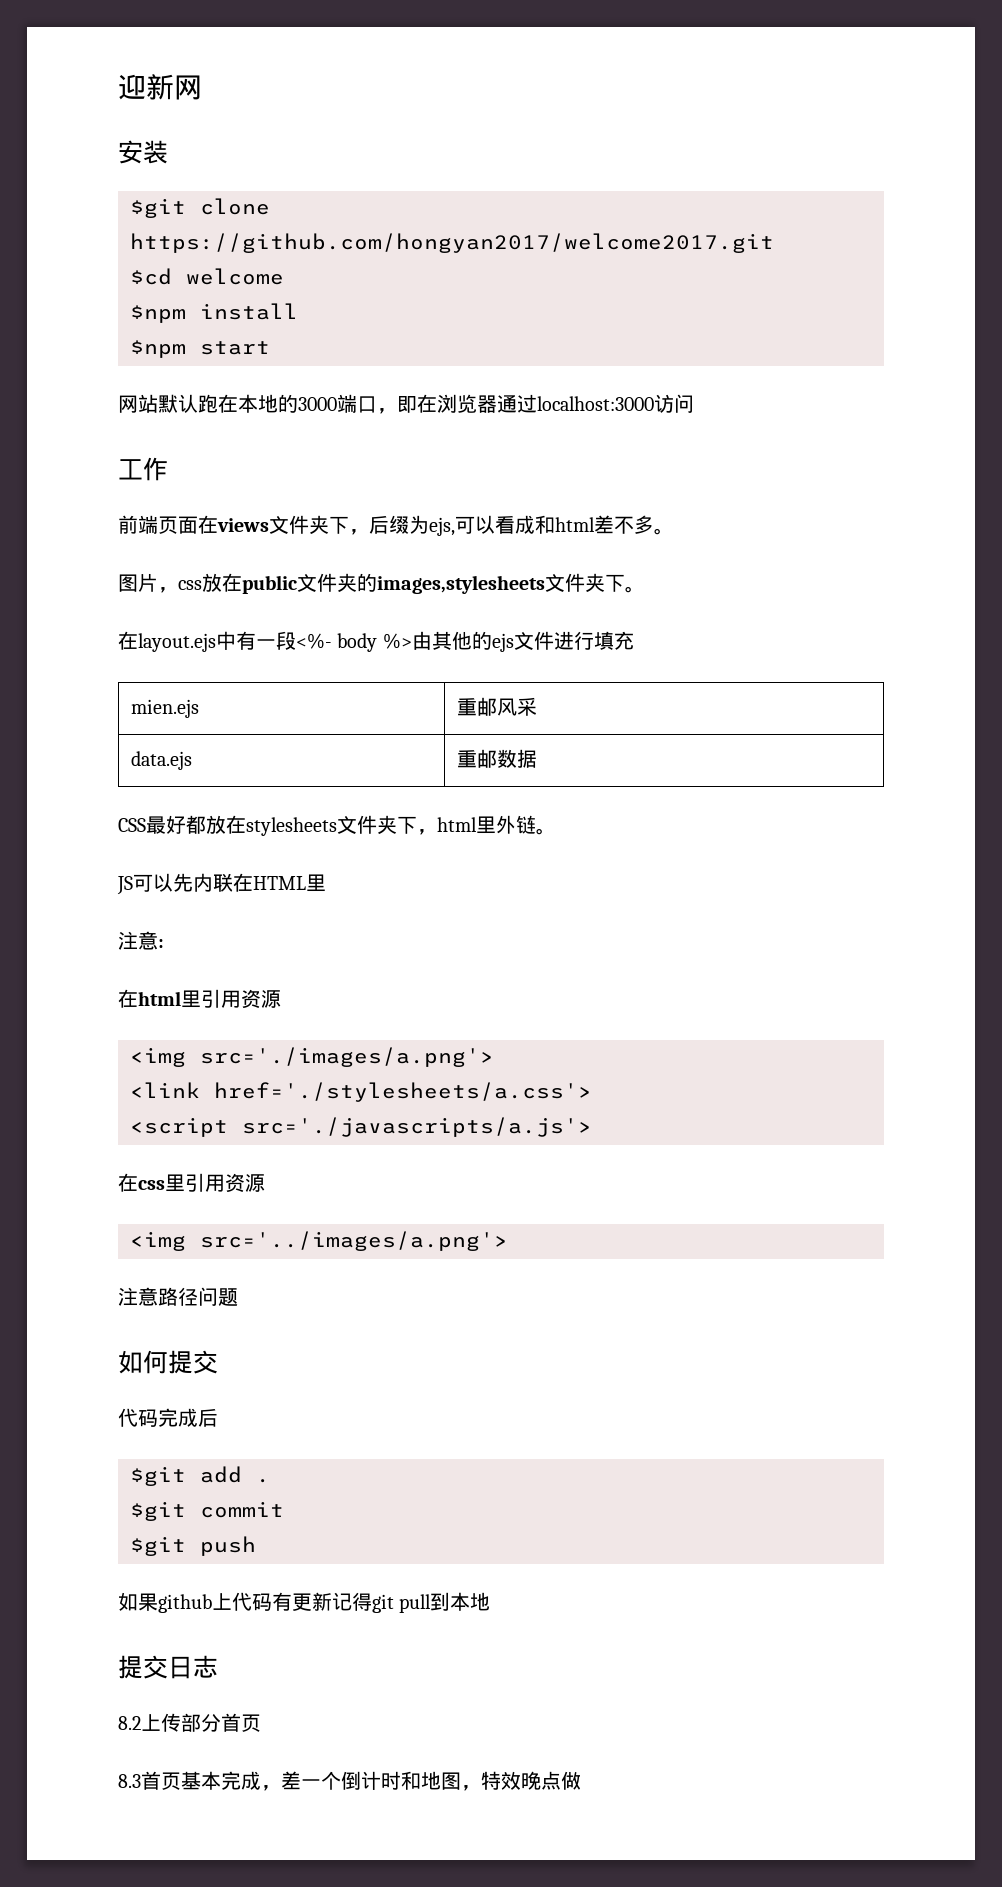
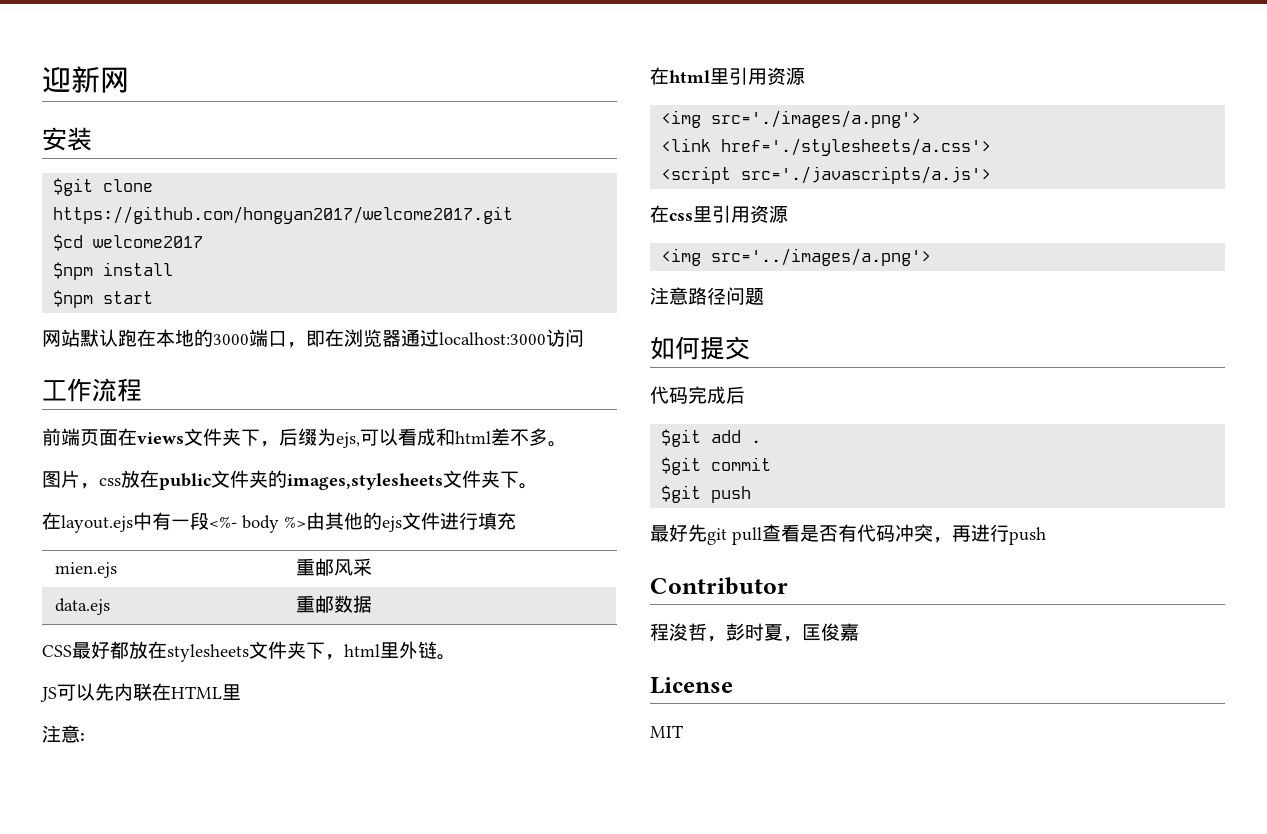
[186,268,284,285] welcome -> [93,235,204,248] welcome2017
(168, 469) none -> [92,378,142,402] 流程
[118,1592,491,1613] [118,1655,218,1679] [118,1713,261,1732] [118,1771,581,1791] 如果github上代码有更新记得git pull到本地 // 提交日志 // 8.2上传部分首页 // 8.3首页基本完成，差一个倒计时和地图，特效晚点做 -> [650,524,1046,545] [650,577,788,595] [650,623,859,642] [650,677,733,694] [650,725,683,738] 最好先git pull查看是否有代码冲突，再进行push // Contributor // 程浚哲，彭时夏，匡俊嘉 // License // MIT

